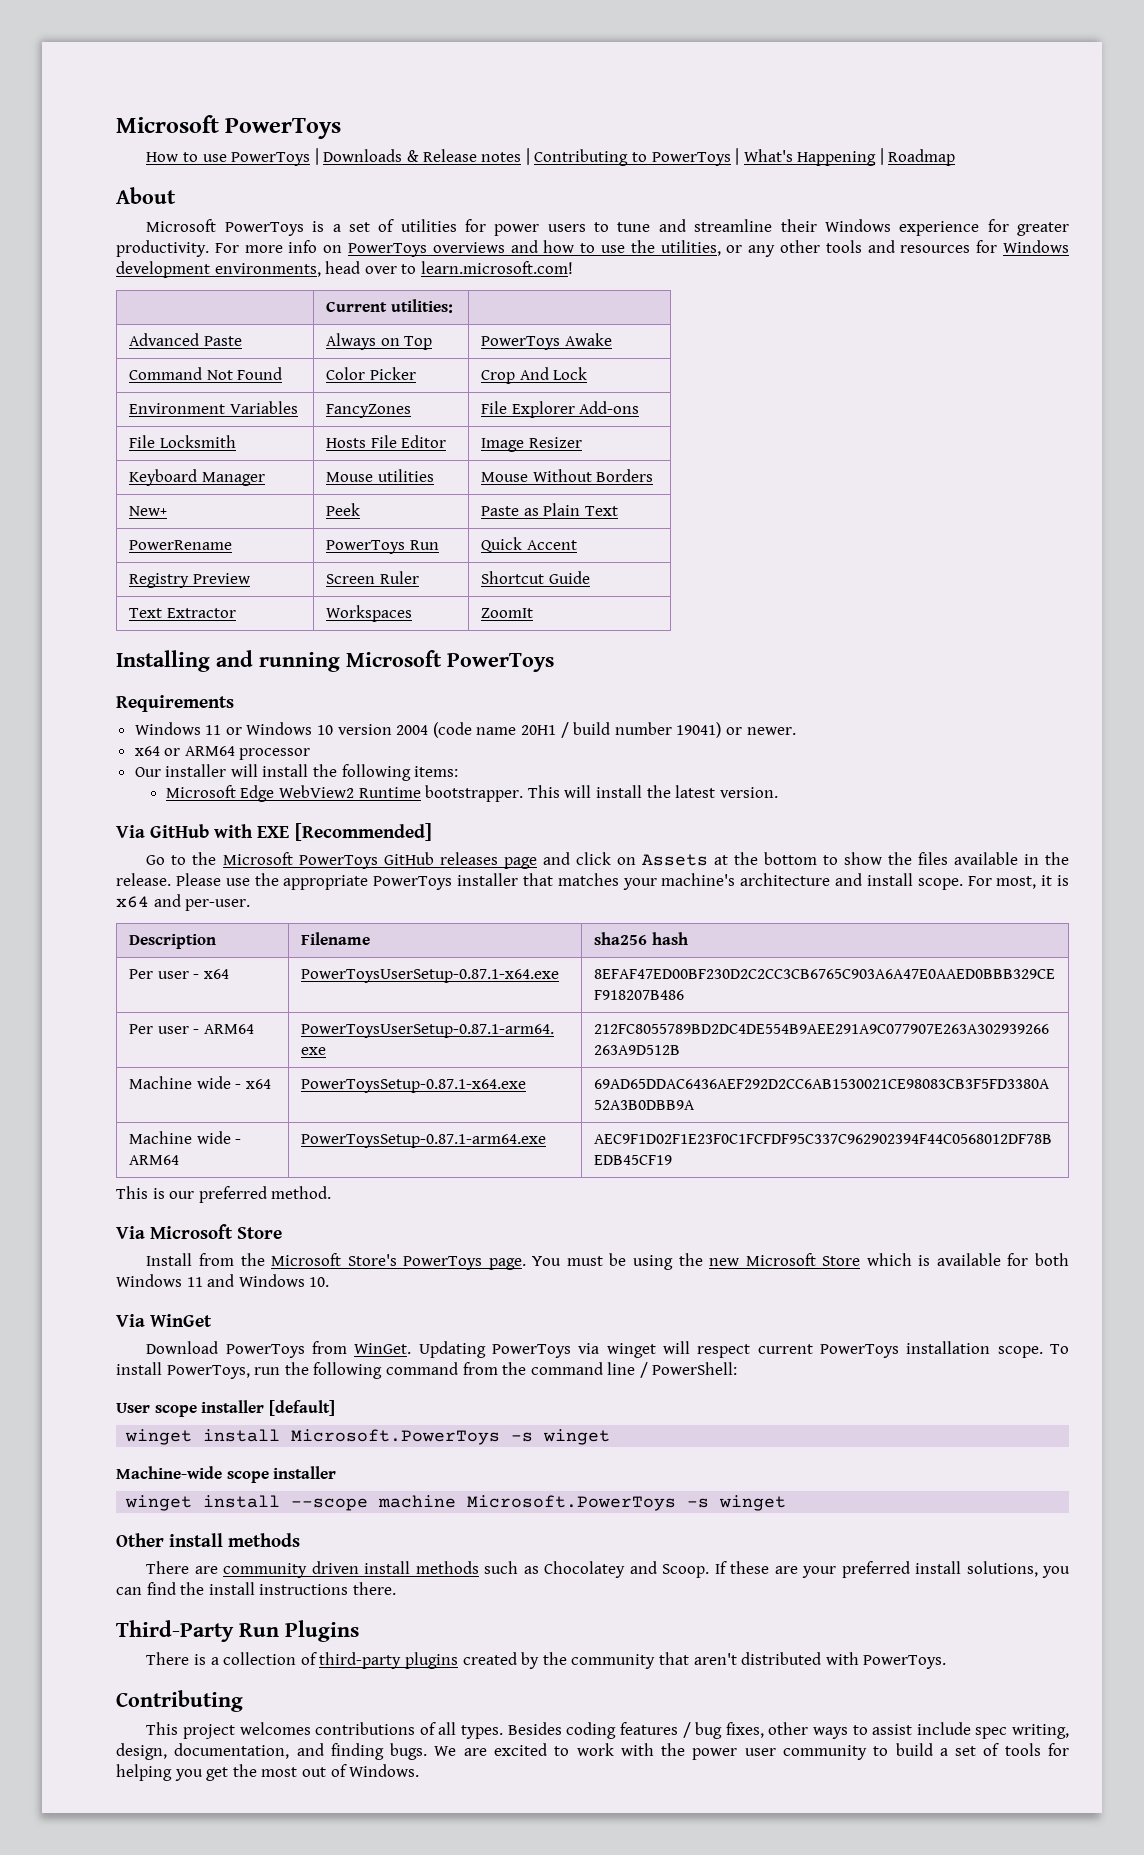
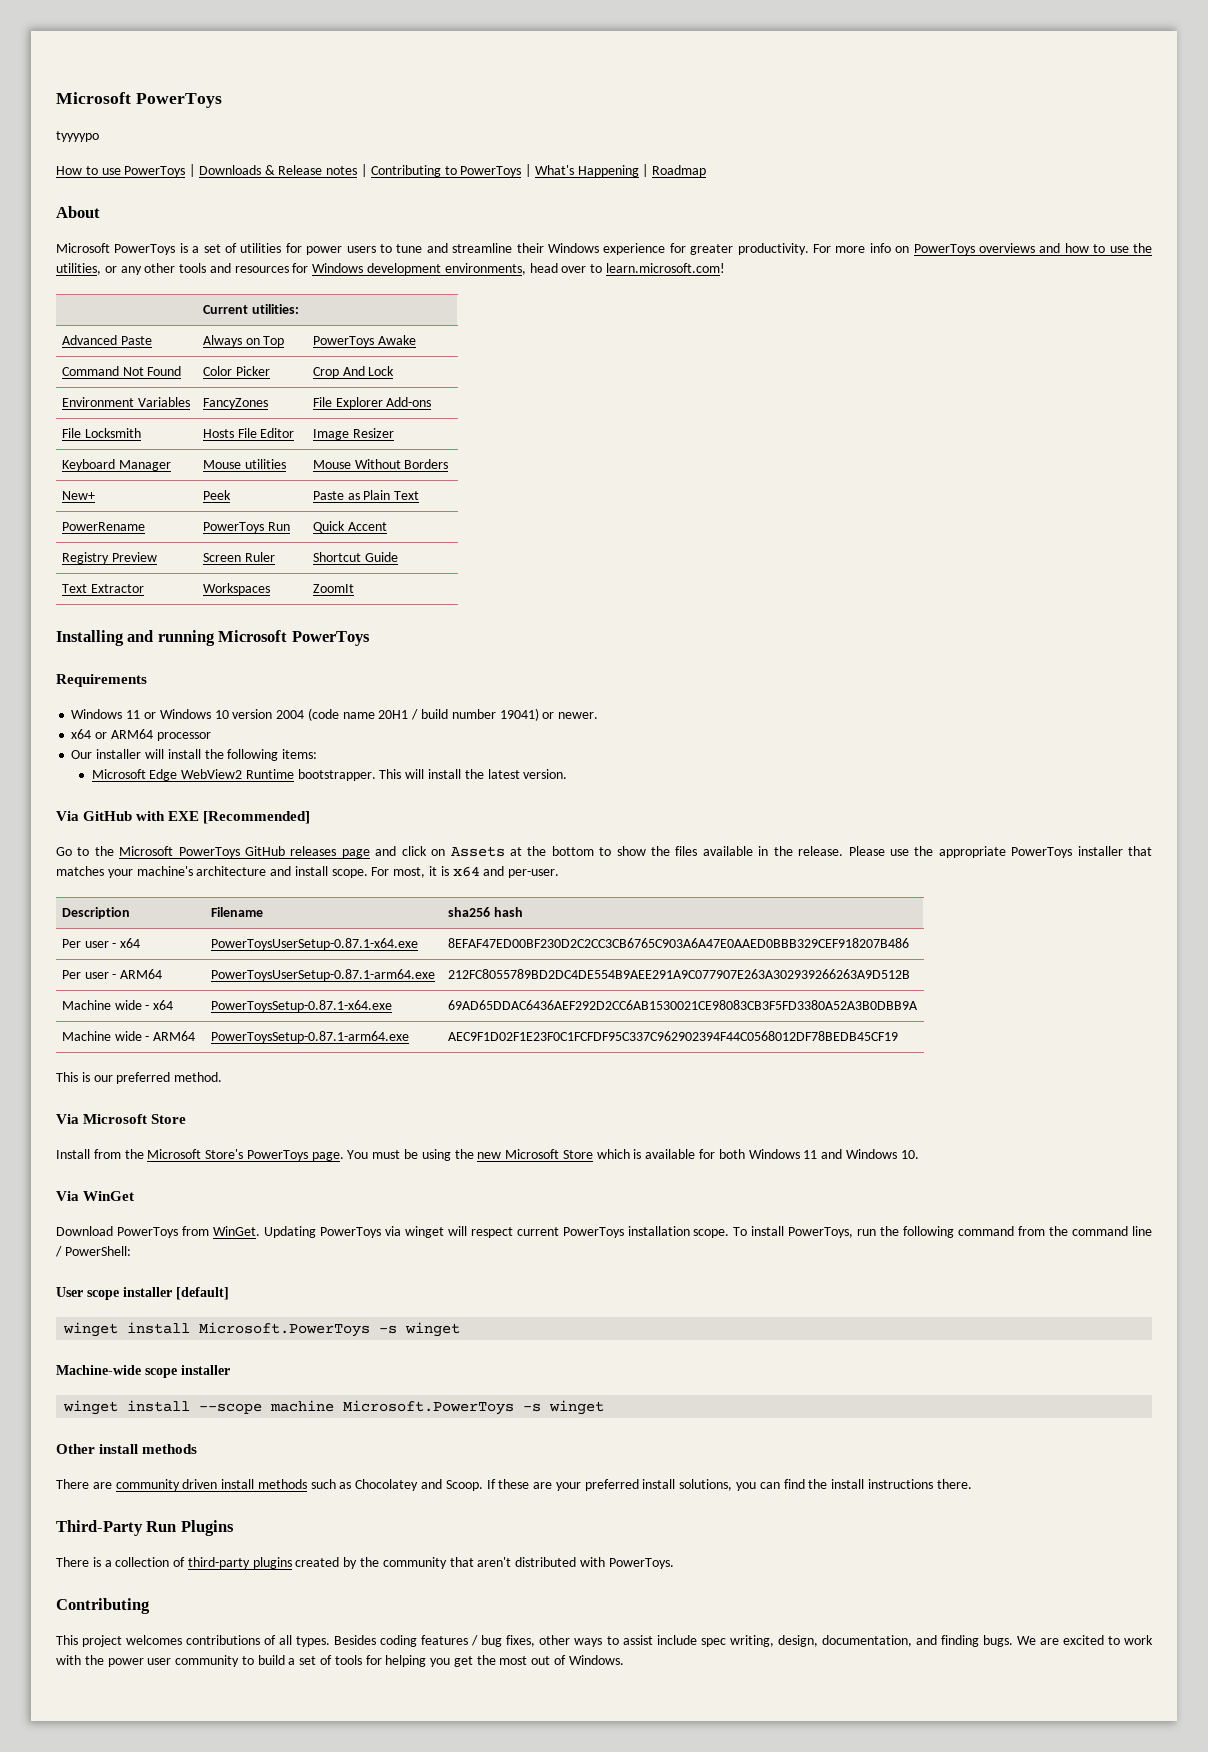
[116,115,342,139] Microsoft PowerToys -> [56,92,222,108] [56,131,99,142] Microsoft PowerToys // tyyyypo

